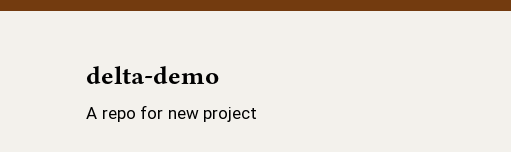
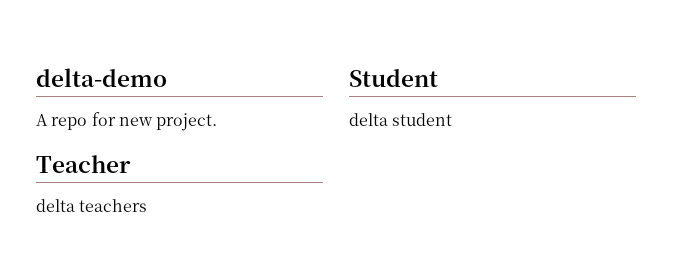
[203,107,258,122] project -> [156,113,218,131] [36,155,131,173] [36,199,148,212] [349,69,438,87] [349,113,453,126] project. // Teacher // delta teachers // Student // delta student

